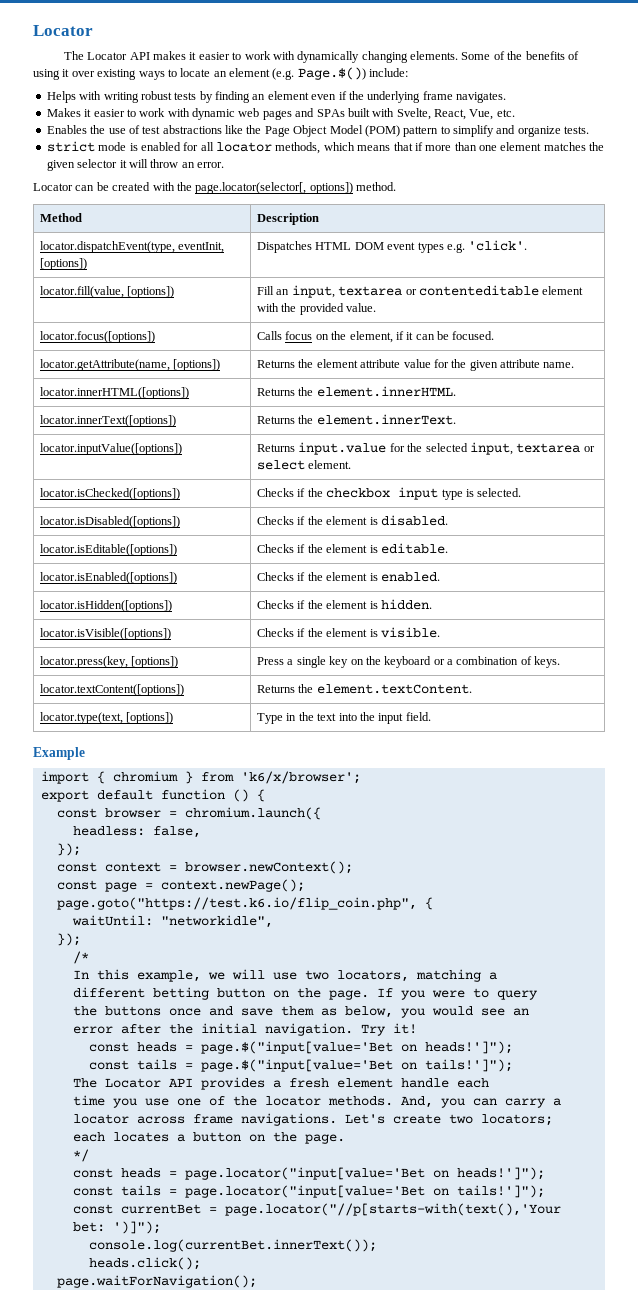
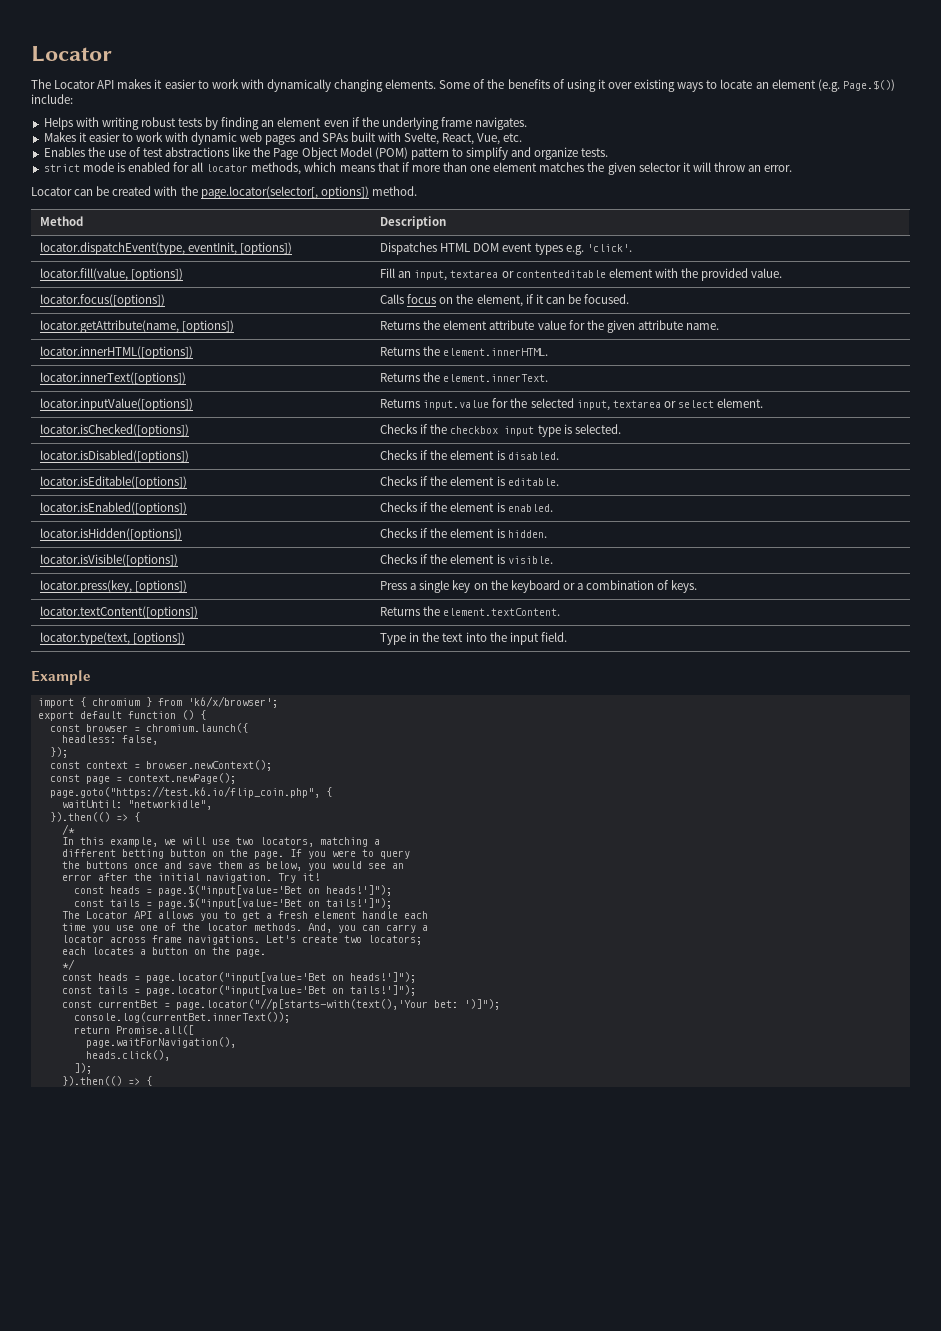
[56,933,81,946] }); -> [49,812,140,822] }).then(() => {
[200,1077,265,1090] provides -> [157,911,260,921] allows you to get
[88,1257,201,1270] [56,1275,257,1288] heads.click(); // page.waitForNavigation(); -> [73,1025,194,1035] [85,1037,236,1048] [85,1050,170,1061] [73,1063,92,1074] [61,1076,152,1086] return Promise.all([ // page.waitForNavigation(), // heads.click(), // ]); // }).then(() => {

